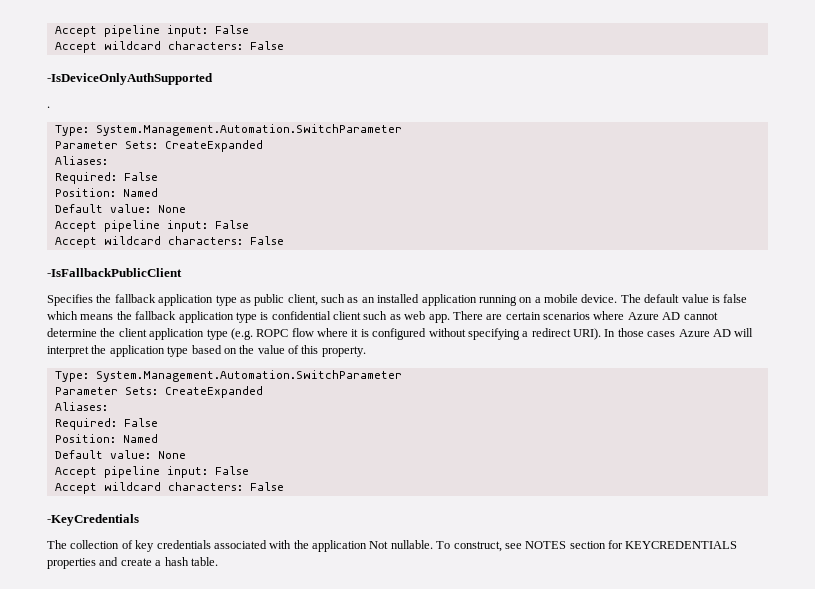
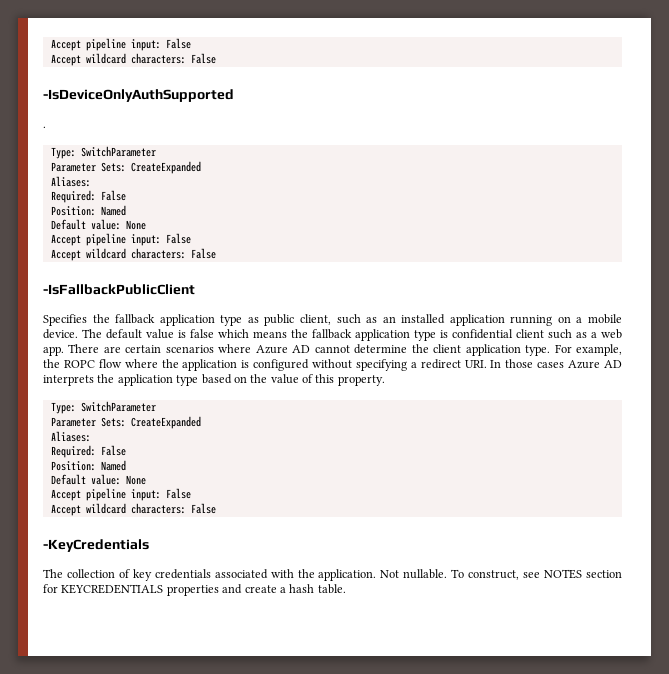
[95,124,402,136] System.Management.Automation.SwitchParameter -> [80,146,156,157] SwitchParameter
(401, 317) none -> [591,332,597,338] a
[206,328,253,340] type (e.g. -> [525,344,622,356] [43,359,60,368] type. For example, the
[351,329,359,337] it -> [161,359,238,371] the application
[573,328,601,340] URI). -> [464,360,487,368] URI.
[734,328,754,337] [47,346,89,357] will interpret -> [43,375,94,386] interprets
[95,370,402,382] System.Management.Automation.SwitchParameter -> [80,401,156,412] SwitchParameter
[312,540,367,552] application -> [318,569,377,581] application.

